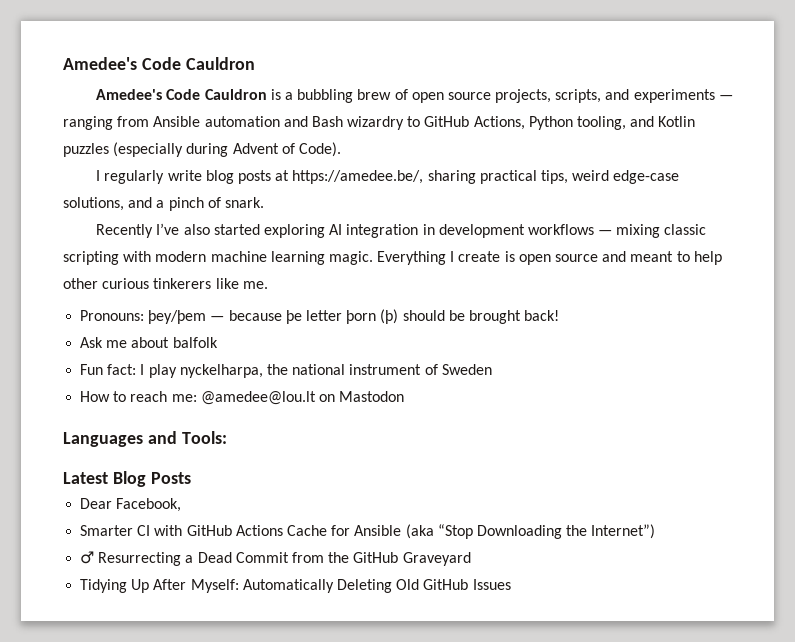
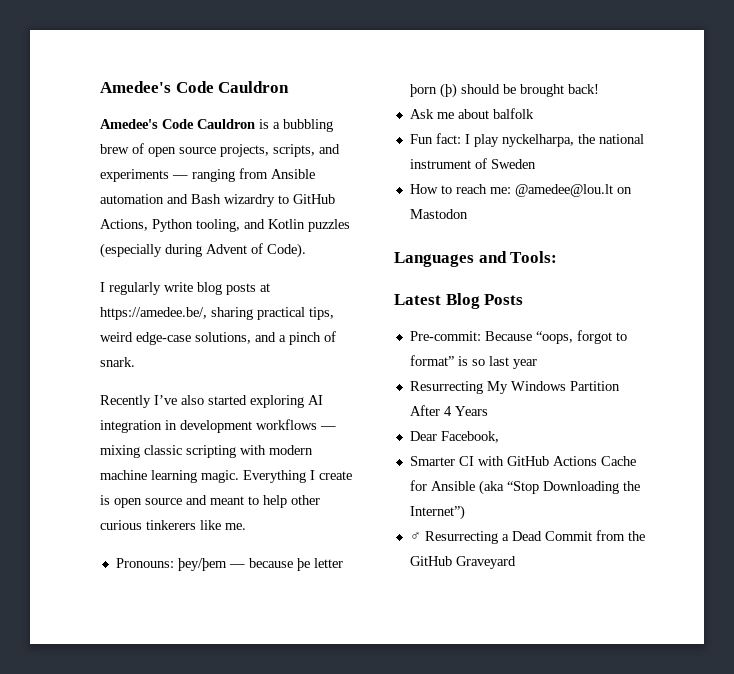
(191, 478) none -> [409,330,627,344] [409,355,537,369] [409,381,620,394] [409,405,488,416] // Pre-commit: Because “oops, forgot to format” is so last year // Resurrecting My Windows Partition After 4 Years
[80,579,511,593] // Tidying Up After Myself: Automatically Deleting Old GitHub Issues -> (516, 562) none

